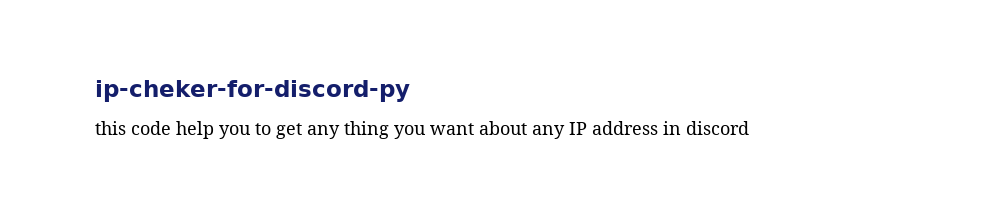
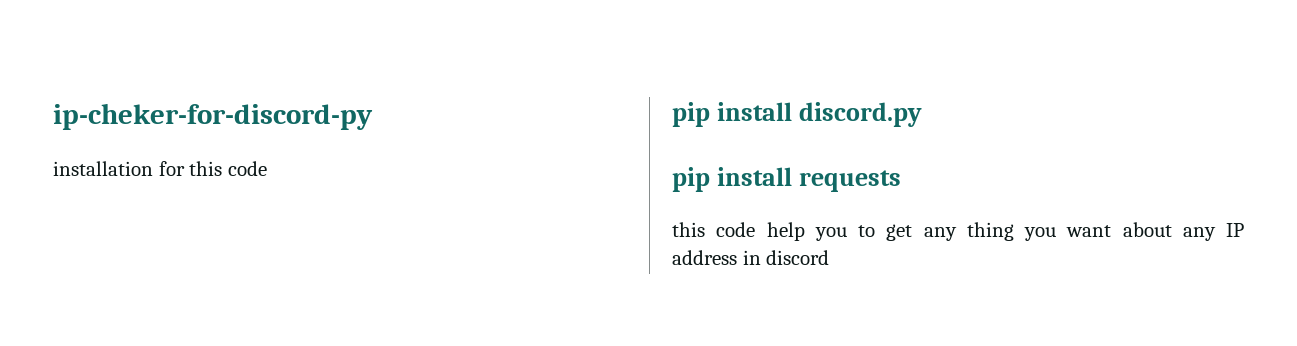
(410, 91) none -> [53,161,267,176] [672,102,922,127] [672,167,901,192] // installation for this code // pip install discord.py // pip install requests

